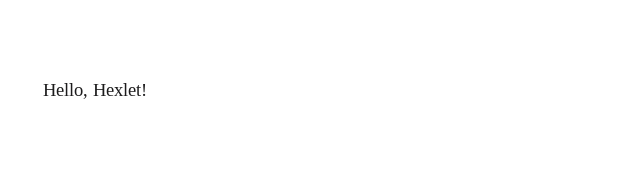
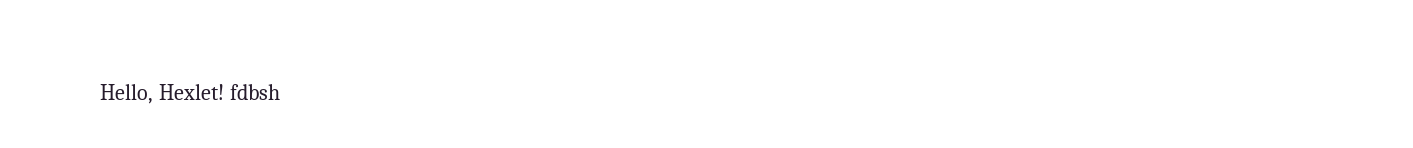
(147, 89) none -> [229,84,280,100] fdbsh

